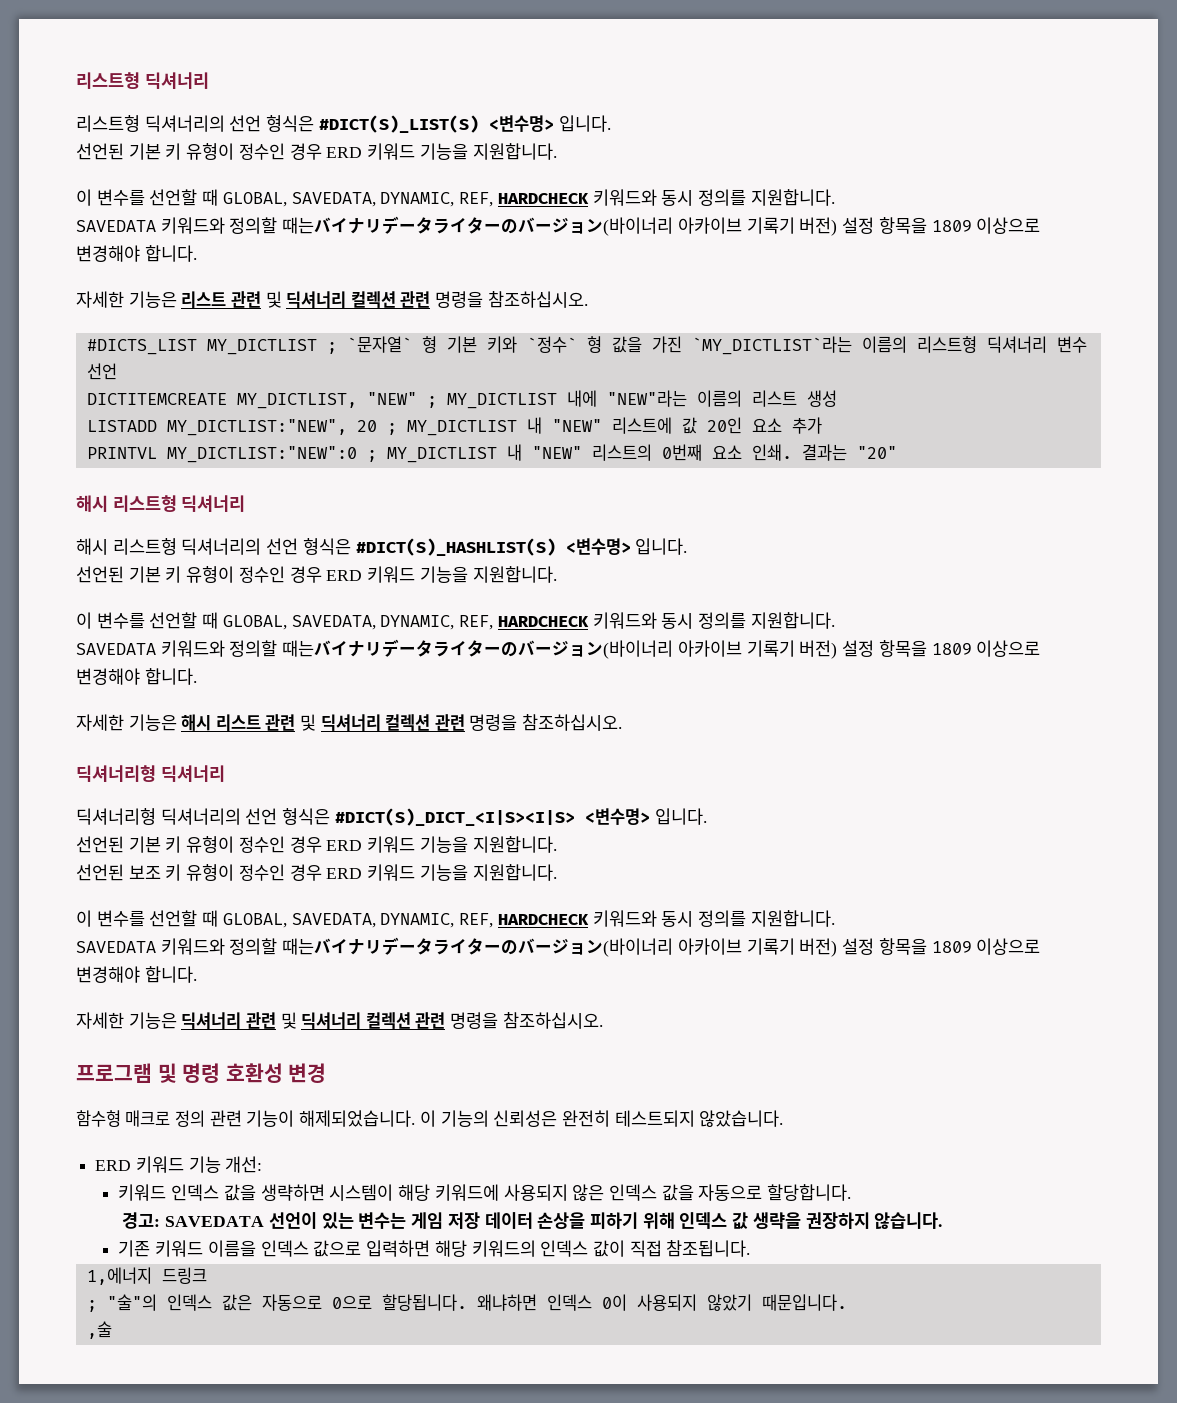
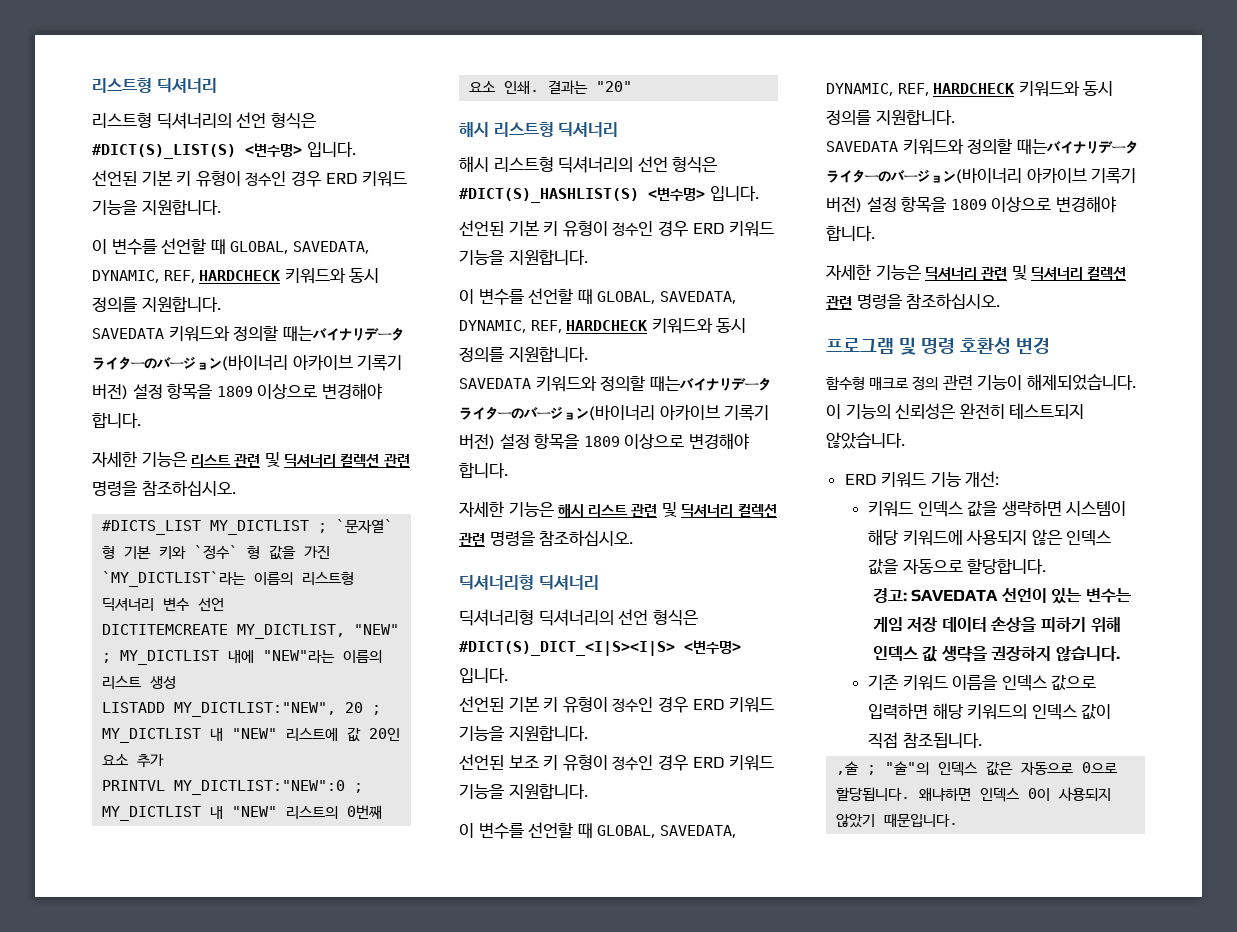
[86,1267,207,1285] 1,에너지 드링크 // -> [836,761,860,775] ,술
[86,1321,112,1339] // ,술 -> (959, 820) none

